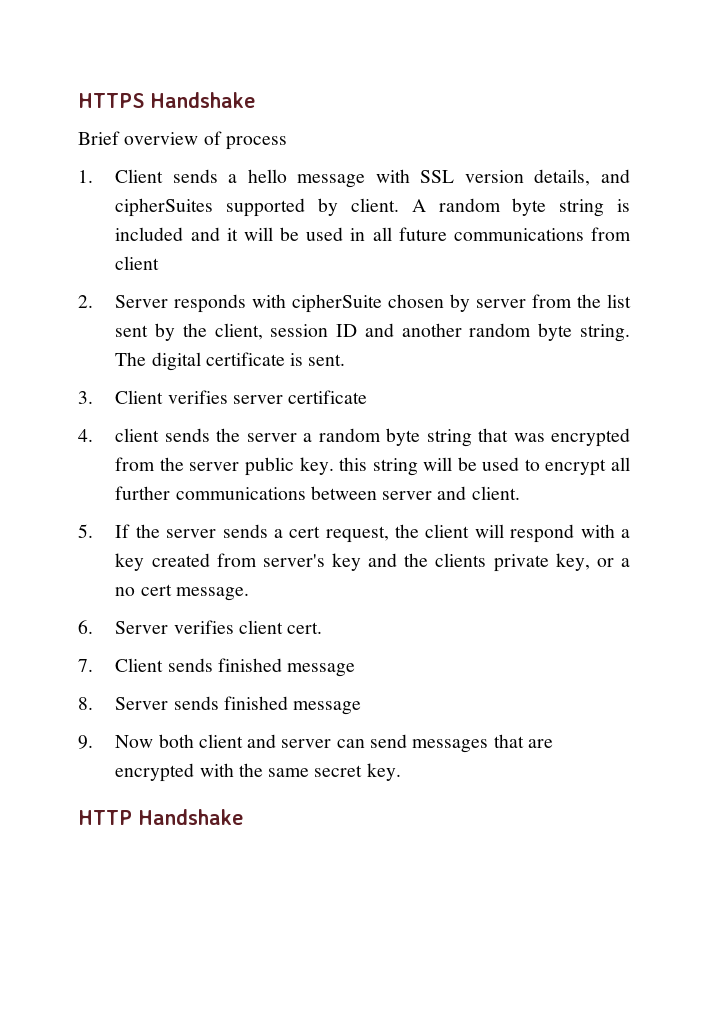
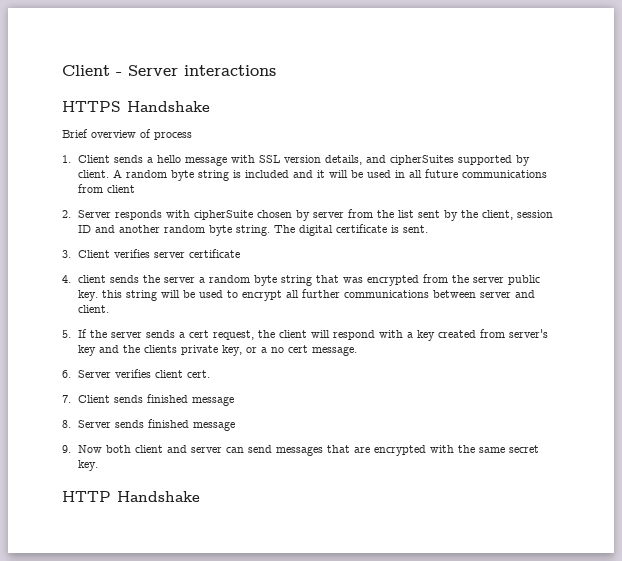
(78, 100) none -> [62,65,276,76] Client - Server interactions //

